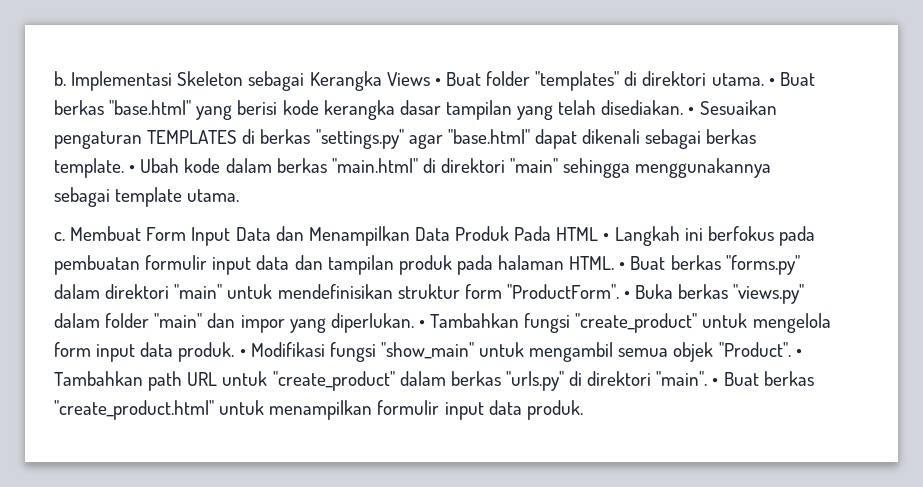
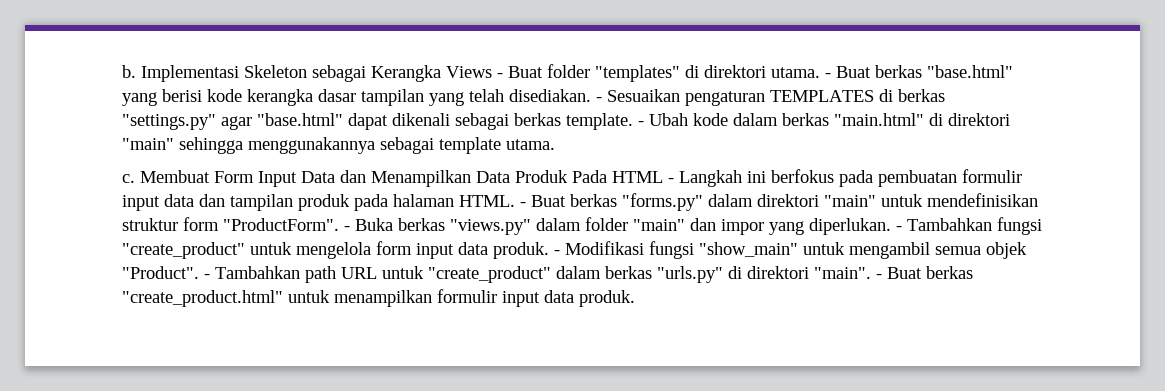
[434,78,441,86] • -> [497,73,503,78] -
[768,78,775,86] • -> [825,73,831,78] -
[688,107,695,115] • -> [596,97,602,102] -
[129,165,136,173] • -> [638,121,644,126] -
[603,233,610,241] • -> [668,178,674,183] -
[619,262,626,270] • -> [520,202,526,207] -
[624,291,631,299] • -> [344,226,350,231] -
[418,320,425,328] • -> [896,226,902,231] -
[239,349,246,357] • -> [554,250,560,255] -
[795,349,802,357] • -> [204,274,210,279] -
[712,378,719,386] • -> [876,274,882,279] -

